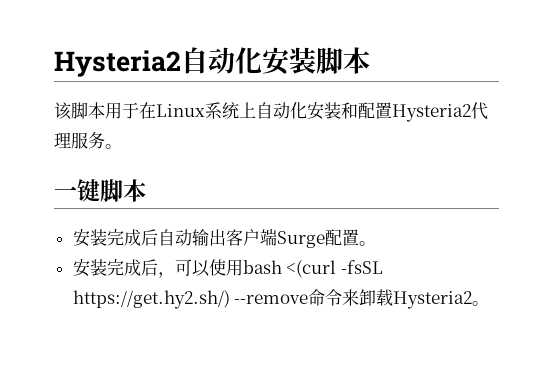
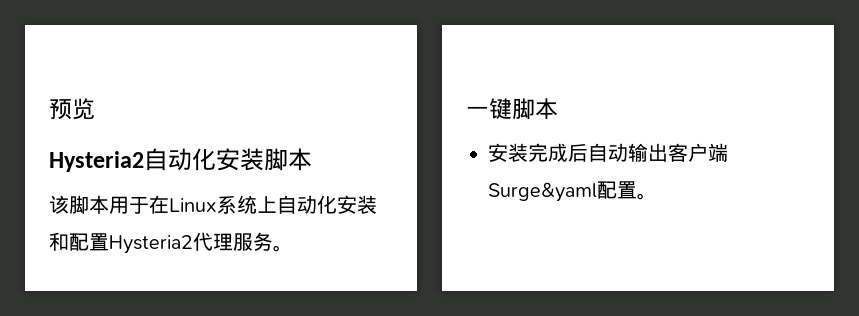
(54, 63) none -> [49,98,95,120] 预览 //
[276,231,325,248] Surge -> [488,182,597,202] Surge&yaml
[72,259,383,278] [72,289,490,309] // 安装完成后，可以使用bash <(curl -fsSL https://get.hy2.sh/) --remove命令来卸载Hysteria2。 -> (657, 196) none

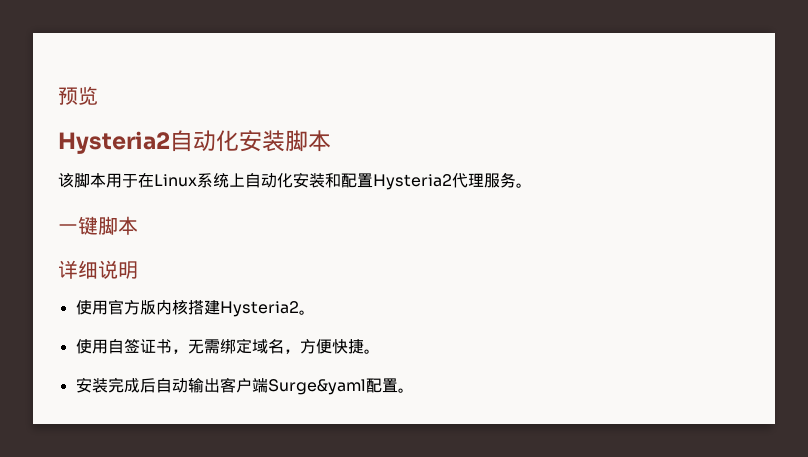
(558, 109) none -> [58,260,138,279] [75,299,315,317] [75,338,380,354] // 详细说明 // 使用官方版内核搭建Hysteria2。 // 使用自签证书，无需绑定域名，方便快捷。

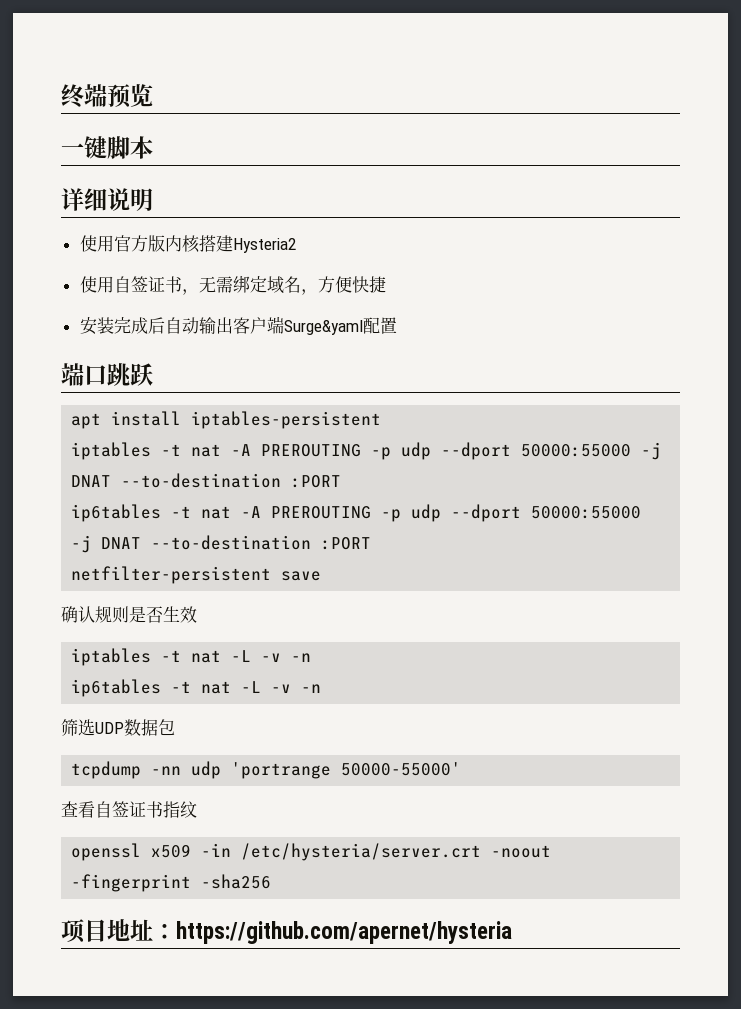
(58, 96) none -> [61,84,107,108] 终端
[58,130,331,154] [58,172,532,190] // Hysteria2自动化安装脚本 // 该脚本用于在Linux系统上自动化安装和配置Hysteria2代理服务。 -> (153, 95) none
[298,310,315,315] 。 -> (296, 245) none
[363,349,380,354] 。 -> (386, 284) none
[397,388,414,393] 。 -> [61,363,153,386] [71,411,382,429] [71,442,662,460] [71,473,342,488] [71,504,642,522] [71,535,372,553] [71,566,322,584] [61,606,197,623] [71,648,312,666] [71,679,322,697] [61,719,175,736] [71,761,462,779] [61,801,197,818] [71,843,552,861] [71,874,272,892] [61,919,512,944] // 端口跳跃 // apt install iptables-persistent // iptables -t nat -A PREROUTING -p udp --dport 50000:55000 -j DNAT --to-destination :PORT // ip6tables -t nat -A PREROUTING -p udp --dport 50000:55000 -j DNAT --to-destination :PORT // netfilter-persistent save // 确认规则是否生效 // iptables -t nat -L -v -n // ip6tables -t nat -L -v -n // 筛选UDP数据包 // tcpdump -nn udp 'portrange 50000-55000' // 查看自签证书指纹 // openssl x509 -in /etc/hysteria/server.crt -noout -fingerprint -sha256 // 项目地址：https://github.com/apernet/hysteria

